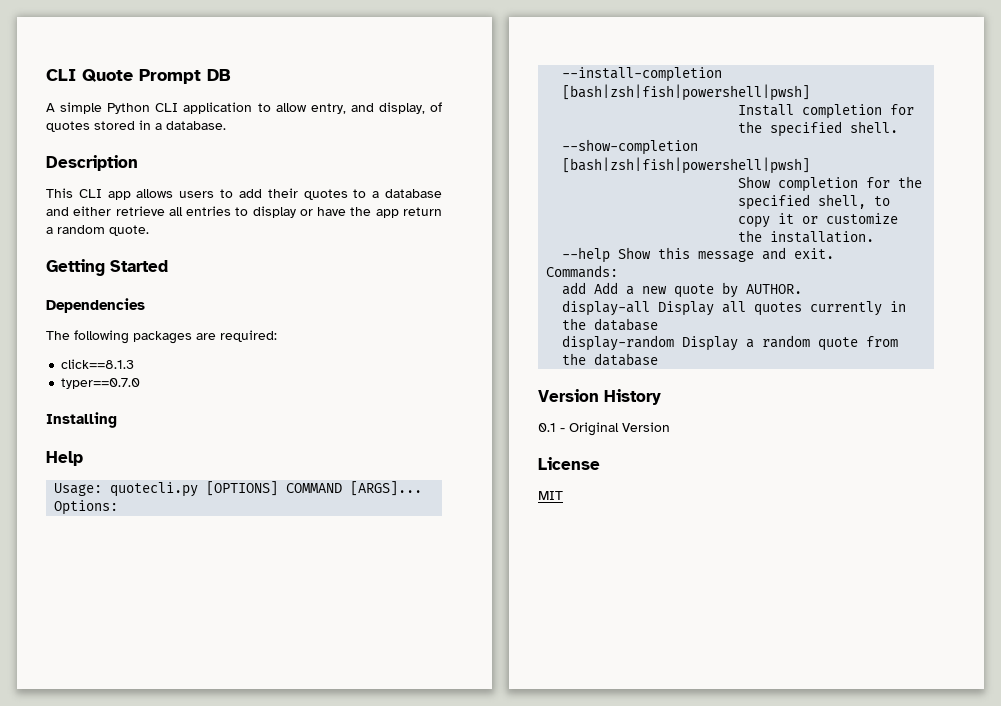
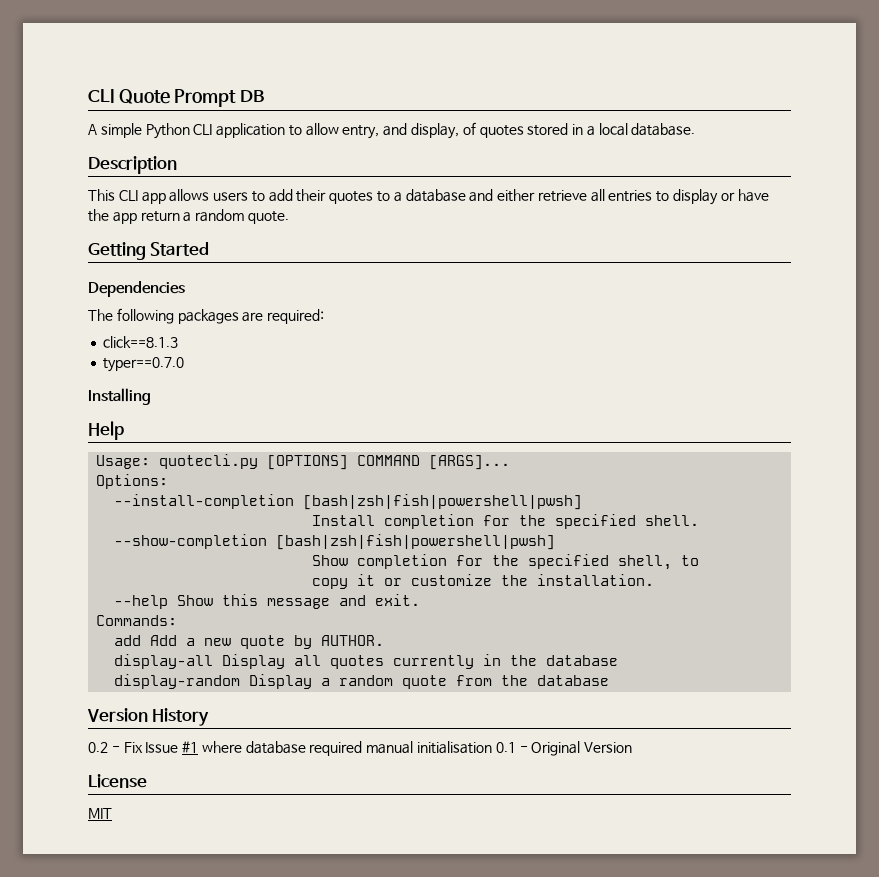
(162, 126) none -> [598,123,628,136] local
(661, 397) none -> [88,741,493,756] 0.2 - Fix Issue #1 where database required manual initialisation

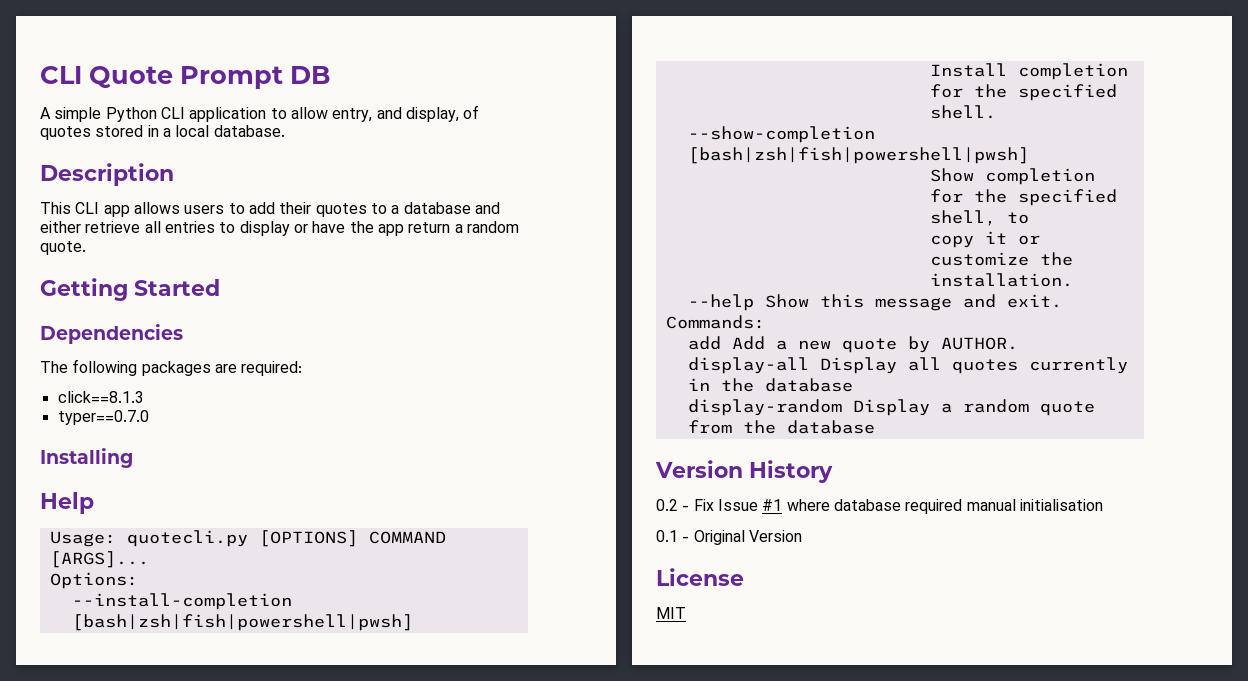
(493, 747) none -> (1103, 505) //

